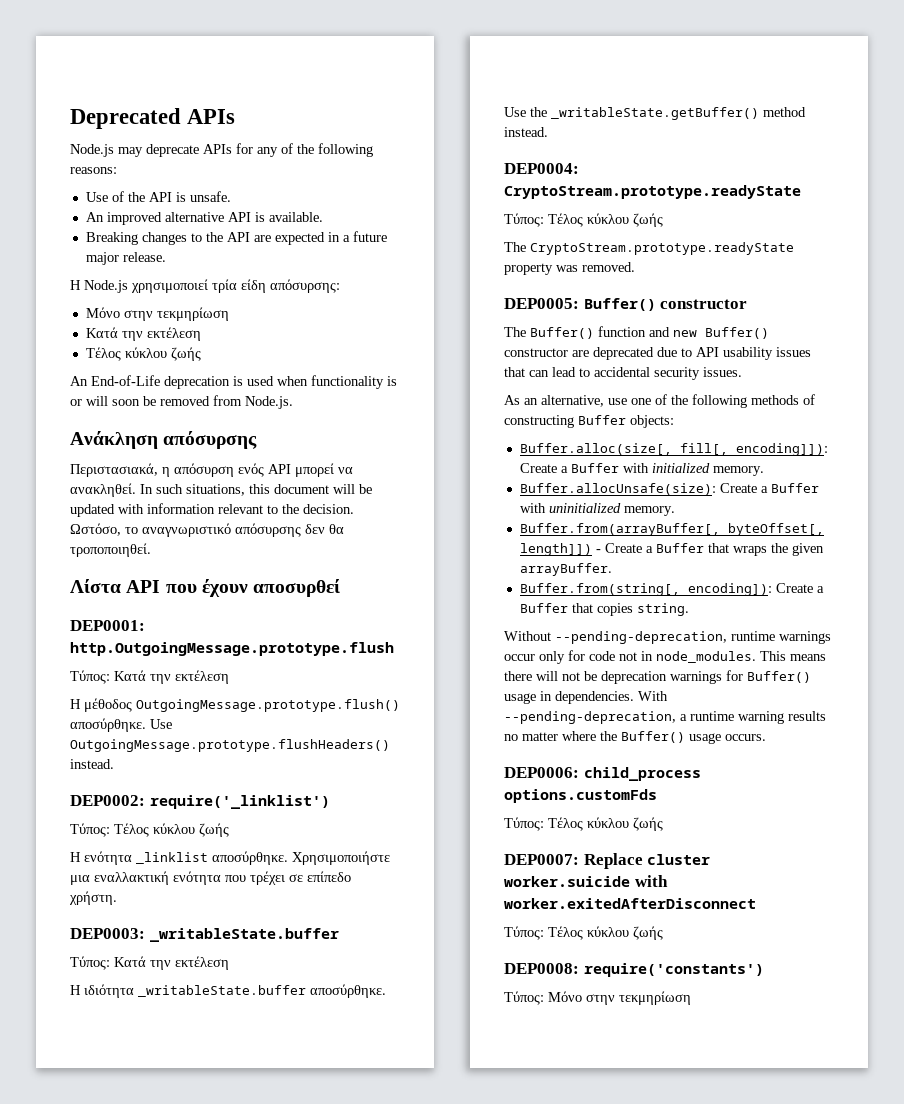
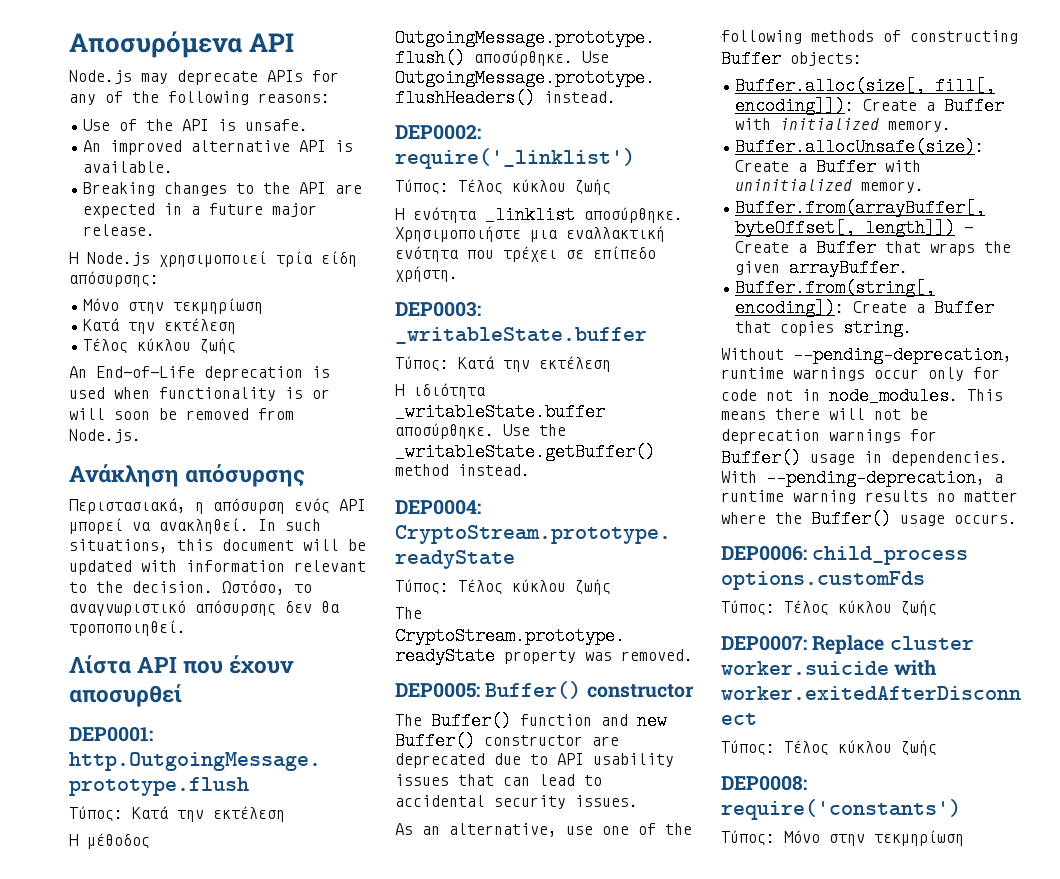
[70,108,236,129] Deprecated APIs -> [69,31,295,58] Αποσυρόμενα API

